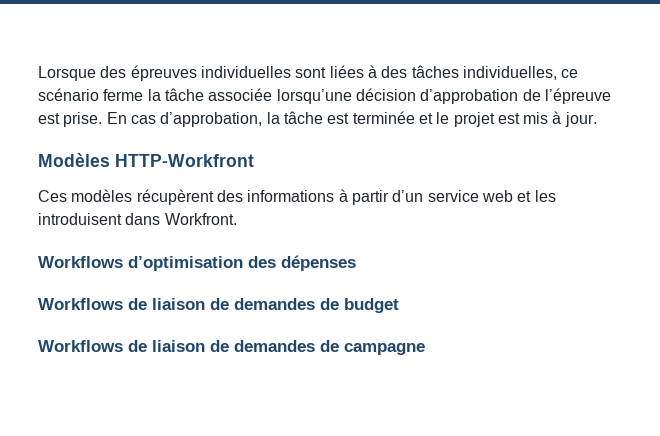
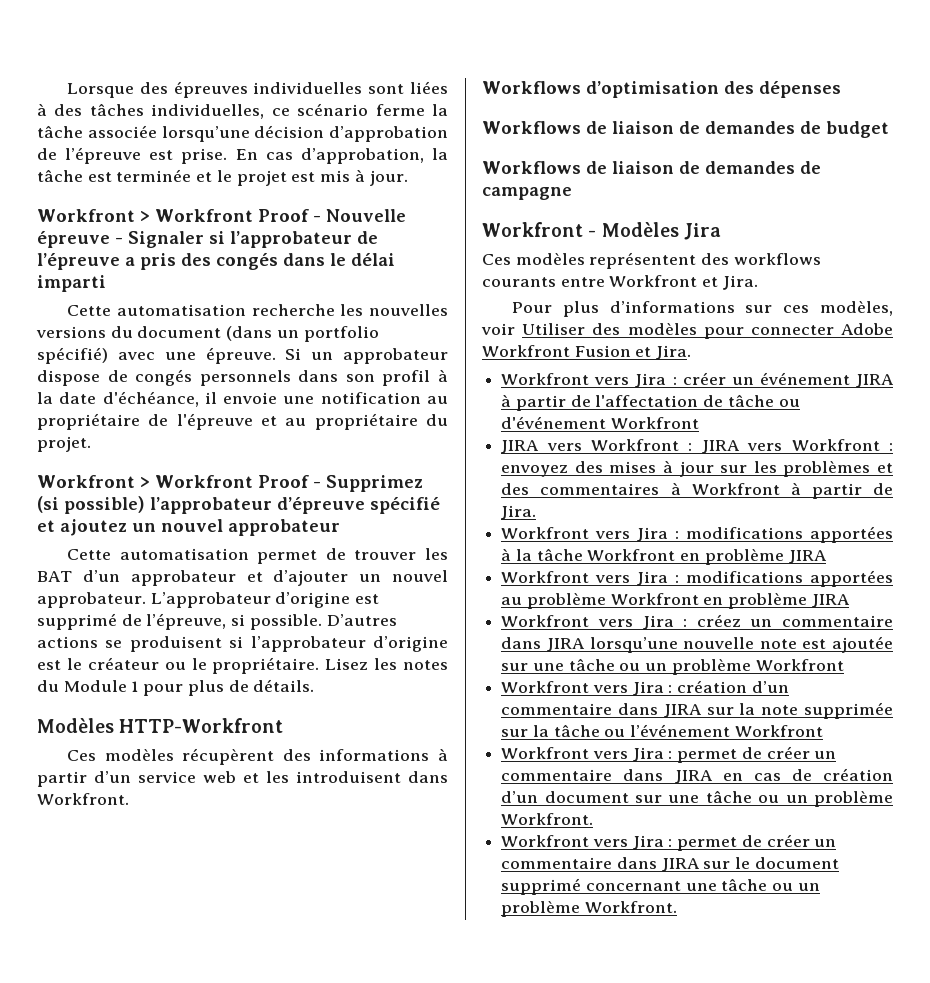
(597, 119) none -> [37,209,406,222] [37,230,378,248] [37,252,395,270] [37,275,106,292] [67,304,449,316] [36,326,379,342] [37,347,448,364] [37,369,448,386] [37,391,448,407] [37,413,448,430] [37,436,91,452] [37,475,423,492] [37,496,440,514] [37,519,340,536] [67,548,449,564] [37,570,448,586] [37,592,380,608] [37,613,397,630] [37,636,448,652] [37,657,448,674] [37,679,315,696] // Workfront > Workfront Proof - Nouvelle épreuve - Signaler si l’approbateur de l’épreuve a pris des congés dans le délai imparti // Cette automatisation recherche les nouvelles versions du document (dans un portfolio spécifié) avec une épreuve. Si un approbateur dispose de congés personnels dans son profil à la date d'échéance, il envoie une notification au propriétaire de l'épreuve et au propriétaire du projet. // Workfront > Workfront Proof - Supprimez (si possible) l’approbateur d’épreuve spécifié et ajoutez un nouvel approbateur // Cette automatisation permet de trouver les BAT d’un approbateur et d’ajouter un nouvel approbateur. L’approbateur d’origine est supprimé de l’épreuve, si possible. D’autres actions se produisent si l’approbateur d’origine est le créateur ou le propriétaire. Lisez les notes du Module 1 pour plus de détails.
(425, 349) none -> [482,222,721,240] [482,252,821,269] [482,275,758,290] [512,301,893,317] [481,323,894,339] [482,345,692,360] [501,372,894,388] [501,394,800,411] [501,416,699,429] [501,439,893,454] [501,460,893,477] [501,482,893,499] [501,505,537,520] [501,526,893,543] [501,548,827,565] [501,570,893,587] [501,593,850,609] [501,614,893,630] [501,636,893,653] [501,658,844,675] [501,680,789,696] [501,702,893,719] [501,724,823,737] [501,746,837,763] [501,768,893,784] [501,790,893,807] [501,813,594,825] [501,834,837,851] [501,857,839,872] [501,878,820,895] [501,901,677,917] // Workfront - Modèles Jira // Ces modèles représentent des workflows courants entre Workfront et Jira. // Pour plus d’informations sur ces modèles, voir Utiliser des modèles pour connecter Adobe Workfront Fusion et Jira. // Workfront vers Jira : créer un événement JIRA à partir de l'affectation de tâche ou d'événement Workfront // JIRA vers Workfront : JIRA vers Workfront : envoyez des mises à jour sur les problèmes et des commentaires à Workfront à partir de Jira. // Workfront vers Jira : modifications apportées à la tâche Workfront en problème JIRA // Workfront vers Jira : modifications apportées au problème Workfront en problème JIRA // Workfront vers Jira : créez un commentaire dans JIRA lorsqu’une nouvelle note est ajoutée sur une tâche ou un problème Workfront // Workfront vers Jira : création d’un commentaire dans JIRA sur la note supprimée sur la tâche ou l’événement Workfront // Workfront vers Jira : permet de créer un commentaire dans JIRA en cas de création d’un document sur une tâche ou un problème Workfront. // Workfront vers Jira : permet de créer un commentaire dans JIRA sur le document supprimé concernant une tâche ou un problème Workfront.

